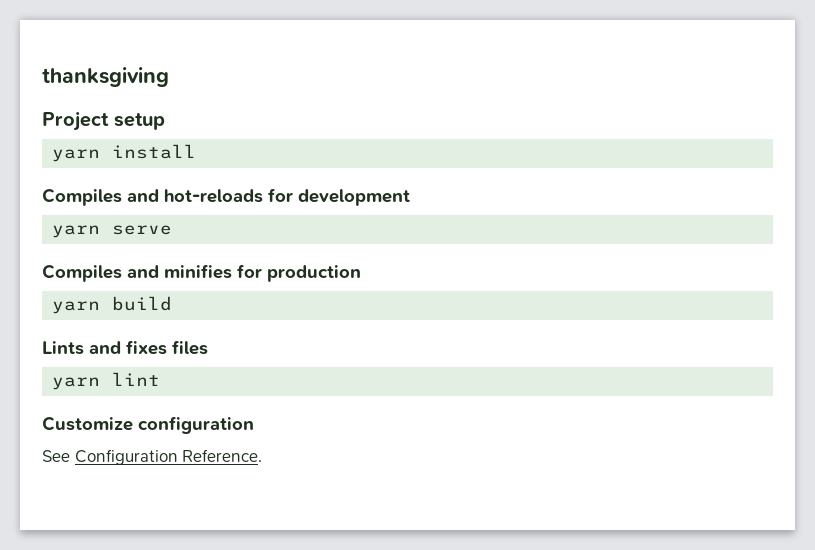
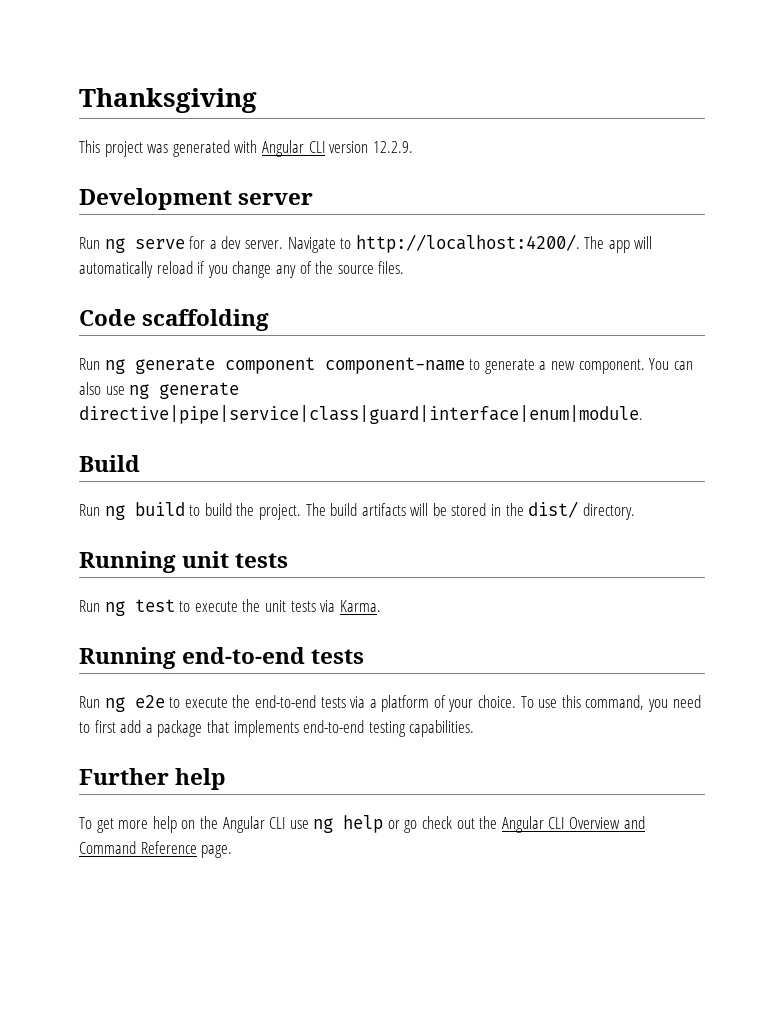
[42,67,169,87] [42,111,165,131] [52,144,197,162] [42,188,410,206] [52,225,173,238] [42,264,361,282] [52,296,173,314] [42,340,208,355] [52,372,161,390] [42,416,254,434] [42,449,263,465] thanksgiving // Project setup // yarn install // Compiles and hot-reloads for development // yarn serve // Compiles and minifies for production // yarn build // Lints and fixes files // yarn lint // Customize configuration // See Configuration Reference. -> [79,88,257,113] [79,140,413,157] [79,188,314,210] [79,234,653,253] [79,261,405,278] [79,309,270,331] [79,357,693,374] [79,382,240,399] [79,405,643,424] [79,455,140,472] [79,501,635,520] [79,551,289,573] [79,599,381,616] [79,647,365,669] [79,695,701,712] [79,720,475,737] [79,768,227,790] [79,815,645,833] [79,841,233,858] Thanksgiving // This project was generated with Angular CLI version 12.2.9. // Development server // Run ng serve for a dev server. Navigate to http://localhost:4200/. The app will automatically reload if you change any of the source files. // Code scaffolding // Run ng generate component component-name to generate a new component. You can also use ng generate directive|pipe|service|class|guard|interface|enum|module. // Build // Run ng build to build the project. The build artifacts will be stored in the dist/ directory. // Running unit tests // Run ng test to execute the unit tests via Karma. // Running end-to-end tests // Run ng e2e to execute the end-to-end tests via a platform of your choice. To use this command, you need to first add a package that implements end-to-end testing capabilities. // Further help // To get more help on the Angular CLI use ng help or go check out the Angular CLI Overview and Command Reference page.

